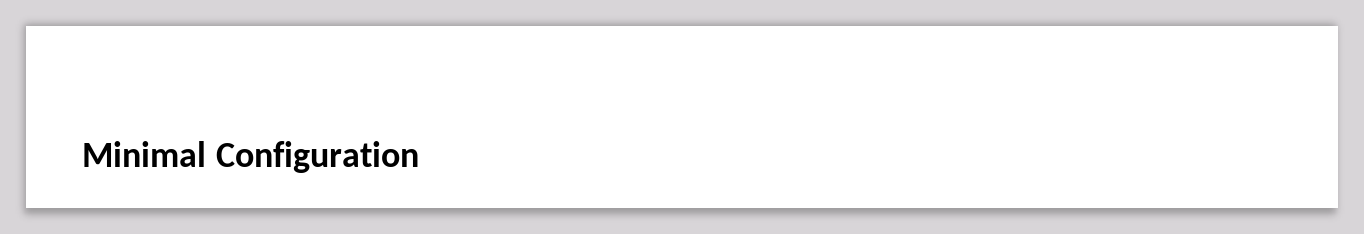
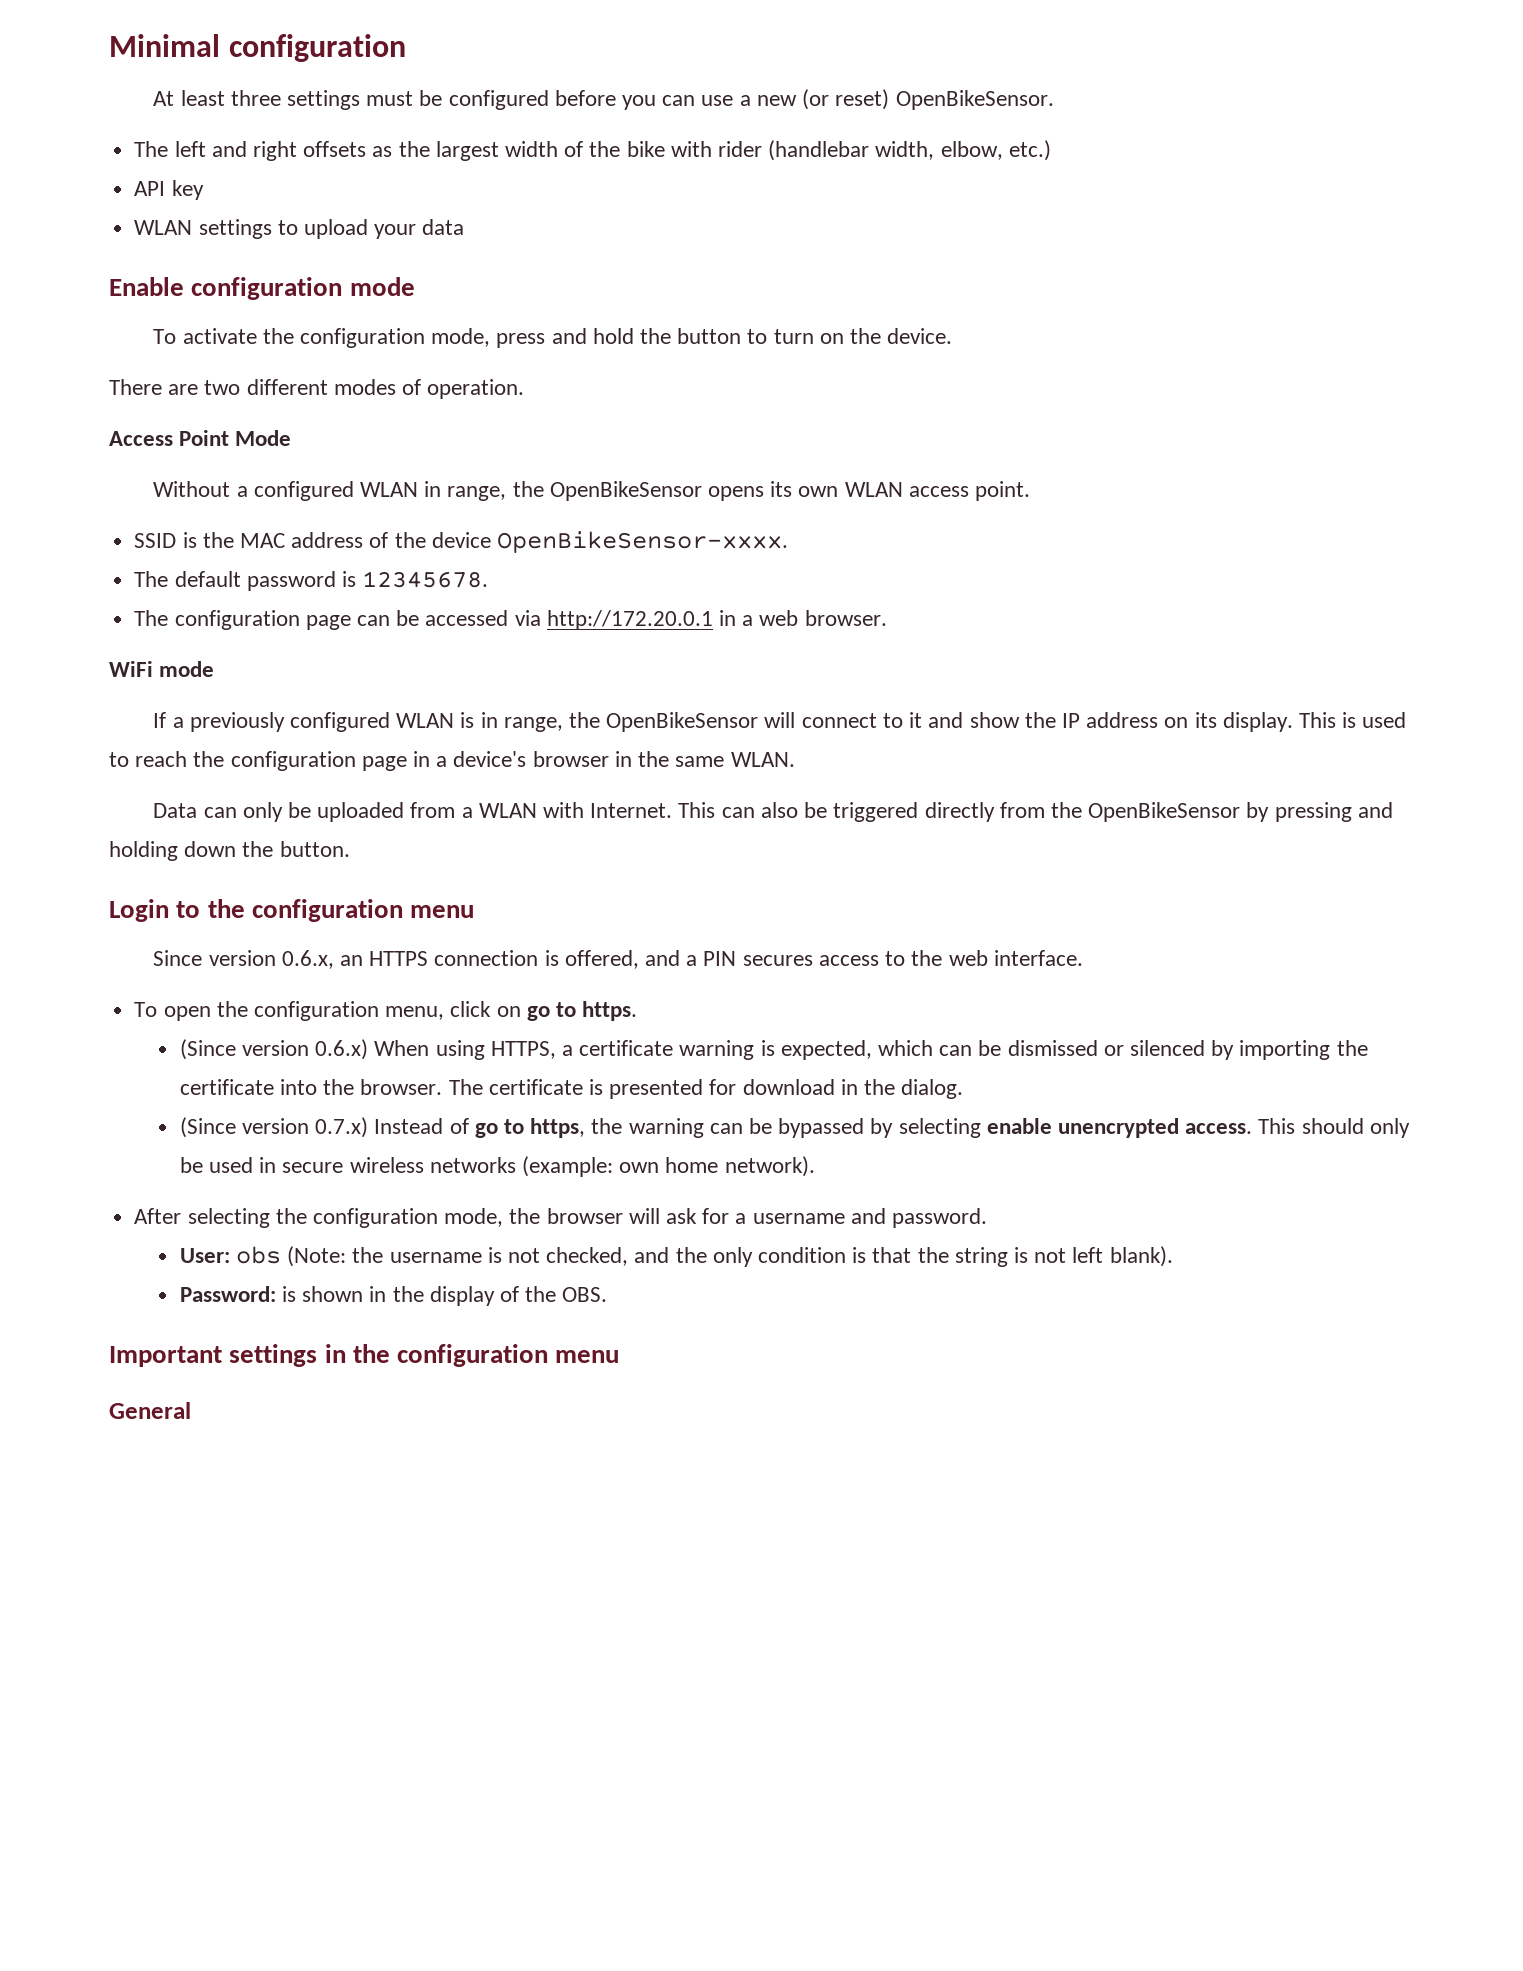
[215,141,419,173] Configuration -> [228,34,406,62] [153,89,1054,110] [134,140,1051,161] [134,180,204,200] [134,219,465,239] [109,277,415,300] [153,328,953,348] [109,379,525,399] [109,430,292,446] [153,481,1031,501] [134,531,788,553] [134,571,489,591] [134,610,887,630] [109,661,215,677] [153,712,1407,732] [109,751,795,771] [153,802,1393,822] [109,841,350,861] [109,899,475,922] [153,950,1083,969] [134,1001,638,1021] [179,1039,1368,1060] [179,1079,964,1099] [179,1117,1410,1138] [179,1156,815,1177] [134,1208,988,1228] [179,1246,1173,1267] [179,1286,608,1306] [109,1344,620,1367] [109,1402,191,1419] configuration // At least three settings must be configured before you can use a new (or reset) OpenBikeSensor. // The left and right offsets as the largest width of the bike with rider (handlebar width, elbow, etc.) // API key // WLAN settings to upload your data // Enable configuration mode // To activate the configuration mode, press and hold the button to turn on the device. // There are two different modes of operation. // Access Point Mode // Without a configured WLAN in range, the OpenBikeSensor opens its own WLAN access point. // SSID is the MAC address of the device OpenBikeSensor-xxxx. // The default password is 12345678. // The configuration page can be accessed via http://172.20.0.1 in a web browser. // WiFi mode // If a previously configured WLAN is in range, the OpenBikeSensor will connect to it and show the IP address on its display. This is used to reach the configuration page in a device's browser in the same WLAN. // Data can only be uploaded from a WLAN with Internet. This can also be triggered directly from the OpenBikeSensor by pressing and holding down the button. // Login to the configuration menu // Since version 0.6.x, an HTTPS connection is offered, and a PIN secures access to the web interface. // To open the configuration menu, click on go to https. // (Since version 0.6.x) When using HTTPS, a certificate warning is expected, which can be dismissed or silenced by importing the certificate into the browser. The certificate is presented for download in the dialog. // (Since version 0.7.x) Instead of go to https, the warning can be bypassed by selecting enable unencrypted access. This should only be used in secure wireless networks (example: own home network). // After selecting the configuration mode, the browser will ask for a username and password. // User: obs (Note: the username is not checked, and the only condition is that the string is not left blank). // Password: is shown in the display of the OBS. // Important settings in the configuration menu // General

